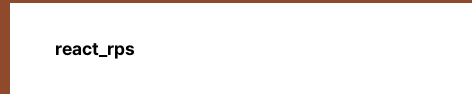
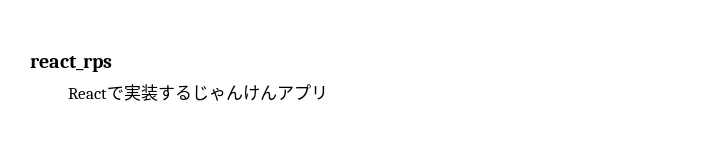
(135, 51) none -> [68,84,329,101] // Reactで実装するじゃんけんアプリ

